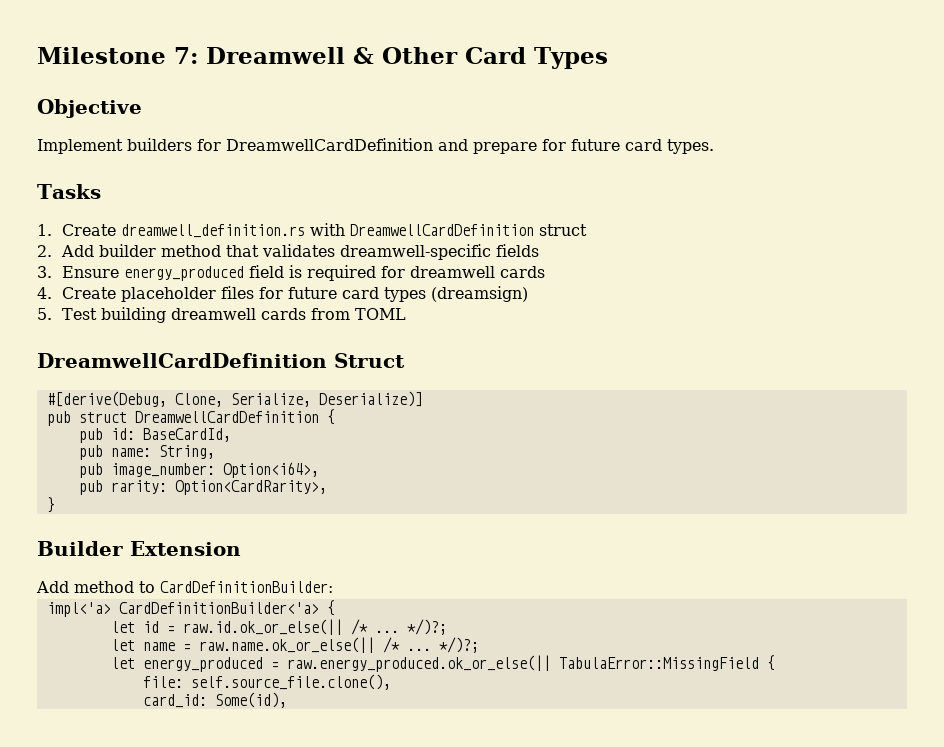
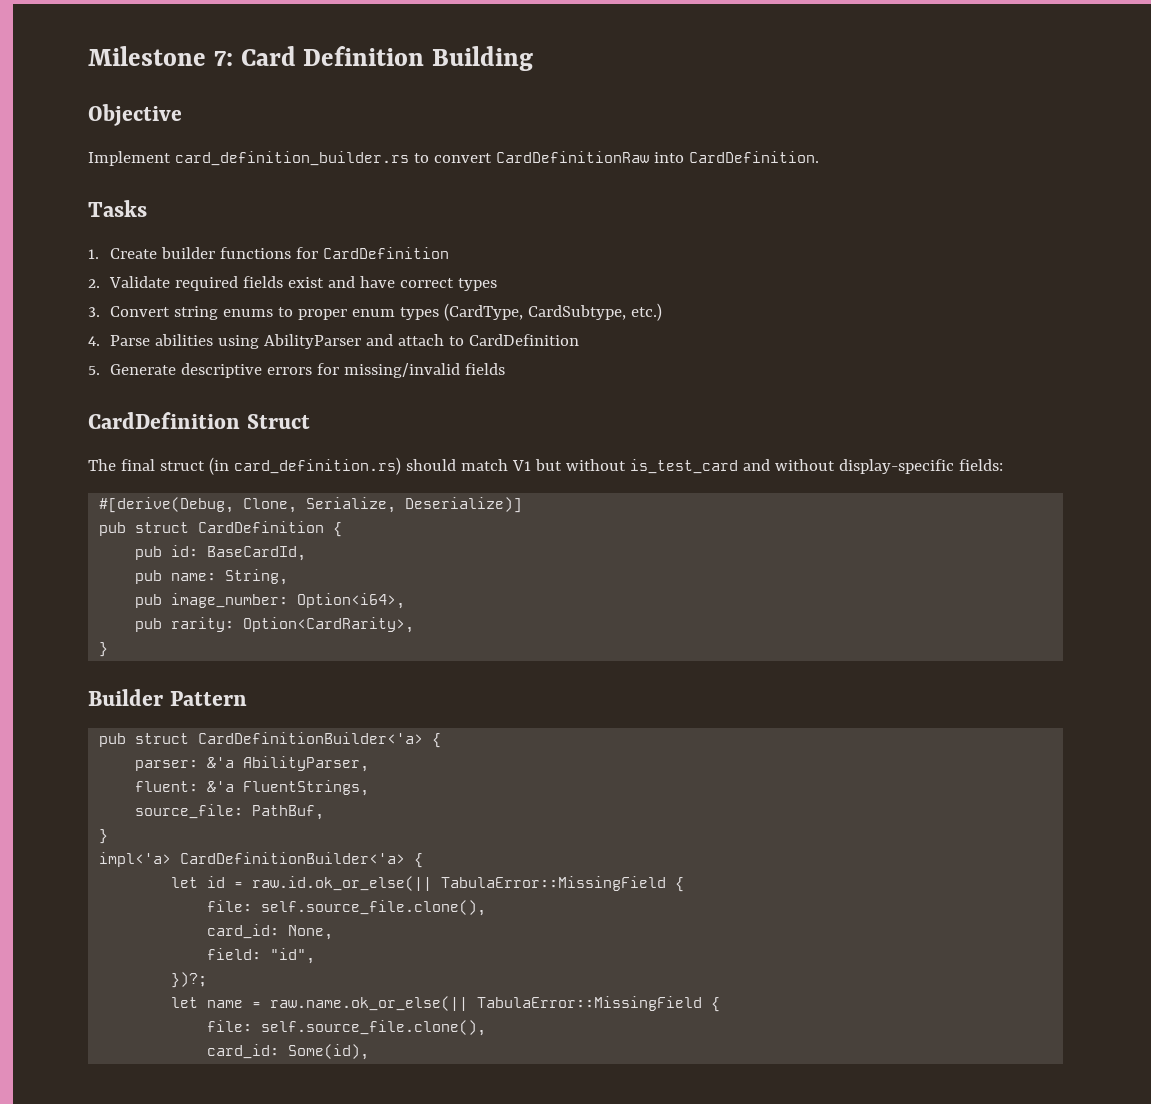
[206,47,608,69] [37,99,142,118] [37,138,714,154] [37,184,101,199] [37,223,587,238] [37,244,539,260] [37,265,545,281] [37,286,528,302] [37,307,406,323] [37,353,405,368] Dreamwell & Other Card Types // Objective // Implement builders for DreamwellCardDefinition and prepare for future card types. // Tasks // 1. Create dreamwell_definition.rs with DreamwellCardDefinition struct // 2. Add builder method that validates dreamwell-specific fields // 3. Ensure energy_produced field is required for dreamwell cards // 4. Create placeholder files for future card types (dreamsign) // 5. Test building dreamwell cards from TOML // DreamwellCardDefinition Struct -> [240,46,534,71] [88,104,182,126] [88,151,819,166] [88,200,147,217] [88,247,450,259] [88,276,498,291] [88,303,663,321] [88,334,580,349] [88,363,506,378] [88,412,310,429] [88,457,1003,475] Card Definition Building // Objective // Implement card_definition_builder.rs to convert CardDefinitionRaw into CardDefinition. // Tasks // 1. Create builder functions for CardDefinition // 2. Validate required fields exist and have correct types // 3. Convert string enums to proper enum types (CardType, CardSubtype, etc.) // 4. Parse abilities using AbilityParser and attach to CardDefinition // 5. Generate descriptive errors for missing/invalid fields // CardDefinition Struct // The final struct (in card_definition.rs) should match V1 but without is_test_card and without display-specific fields:
[134,411,319,423] DreamwellCardDefinition -> [198,521,325,533] CardDefinition
[130,541,241,556] [36,581,333,593] Extension // Add method to CardDefinitionBuilder: -> [169,691,247,706] [99,732,442,748] [135,756,370,772] [135,780,370,796] [135,804,325,820] [99,829,109,844] Pattern // pub struct CardDefinitionBuilder<'a> { // parser: &'a AbilityParser, // fluent: &'a FluentStrings, // source_file: PathBuf, // }
[350,619,447,635] [110,637,479,653] [110,655,551,672] /* ... */)?; // let name = raw.name.ok_or_else(|| /* ... */)?; // let energy_produced = raw.energy_produced.ok_or_else(|| -> [441,876,685,892] [207,900,487,916] [207,924,334,940] [207,948,316,964] [171,972,208,988] [171,996,469,1011] TabulaError::MissingField { // file: self.source_file.clone(), // card_id: None, // field: "id", // })?; // let name = raw.name.ok_or_else(||

